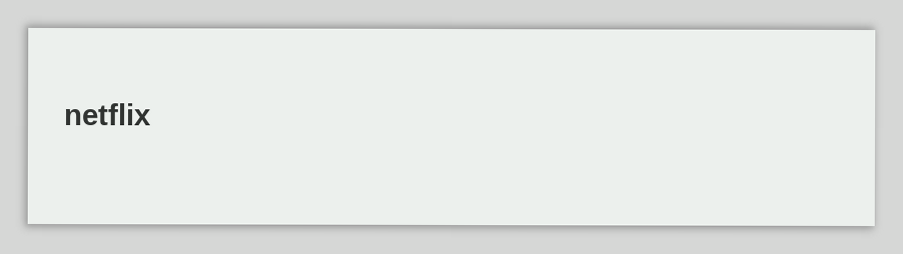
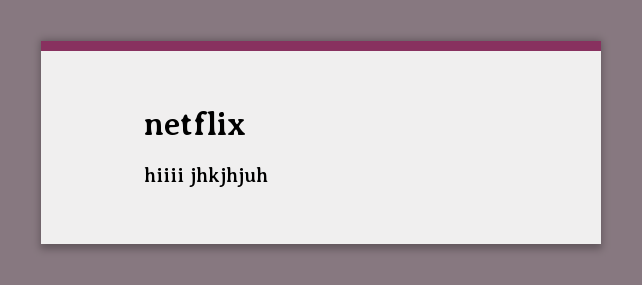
(152, 114) none -> [144,167,268,187] // hiiii jhkjhjuh

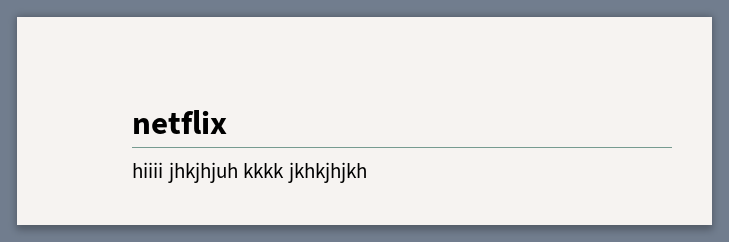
(268, 177) none -> [243,162,368,183] kkkk jkhkjhjkh

